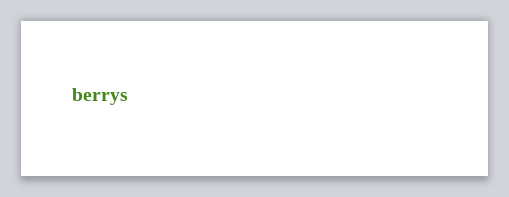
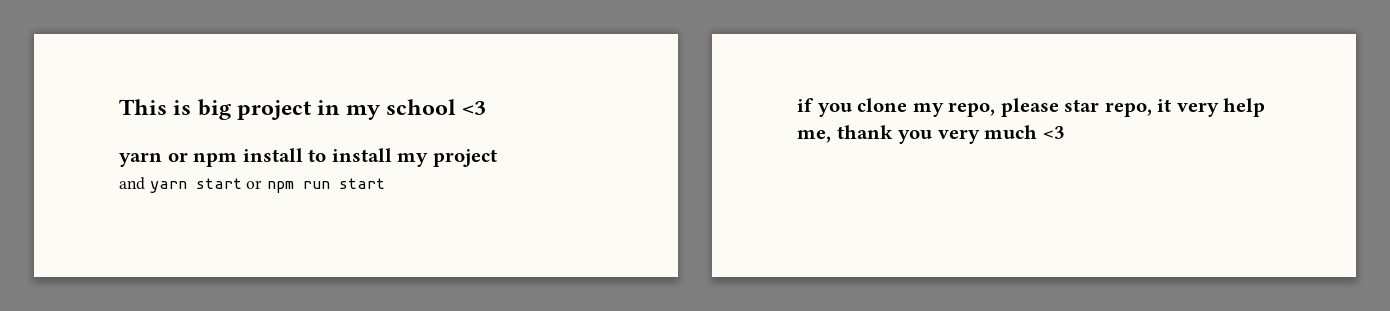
[72,88,128,105] berrys -> [119,99,487,120] [119,148,497,167] [119,177,386,193] [797,98,1266,117] [797,125,1065,144] This is big project in my school <3 // yarn or npm install to install my project // and yarn start or npm run start // if you clone my repo, please star repo, it very help me, thank you very much <3

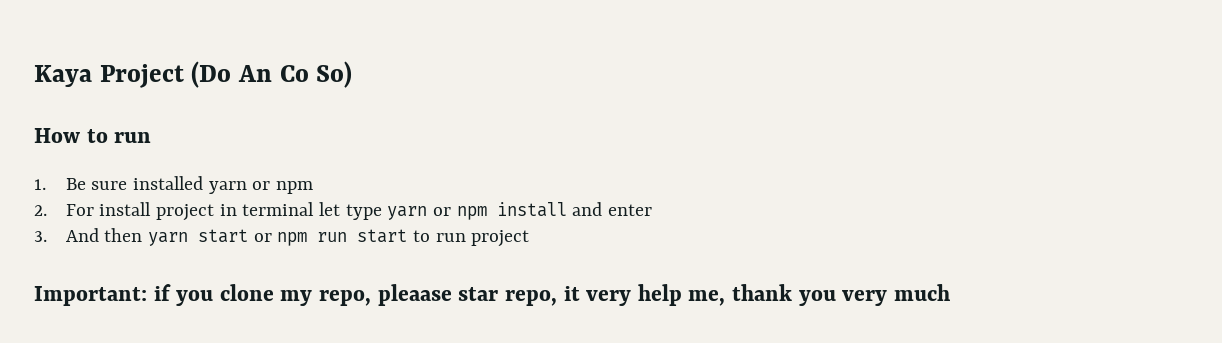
[119,99,487,120] [119,148,497,167] [119,177,145,190] This is big project in my school <3 // yarn or npm install to install my project // and -> [34,61,353,88] [34,128,152,143] [34,176,313,194] [34,202,652,221] [34,228,143,242] Kaya Project (Do An Co So) // How to run // 1. Be sure installed yarn or npm // 2. For install project in terminal let type yarn or npm install and enter // 3. And then
(386, 183) // -> [412,230,530,247] [34,286,147,306] to run project // Important:
[1000,98,1059,117] please -> [377,284,452,306] pleaase
[1042,126,1065,139] <3 -> (950, 292) none

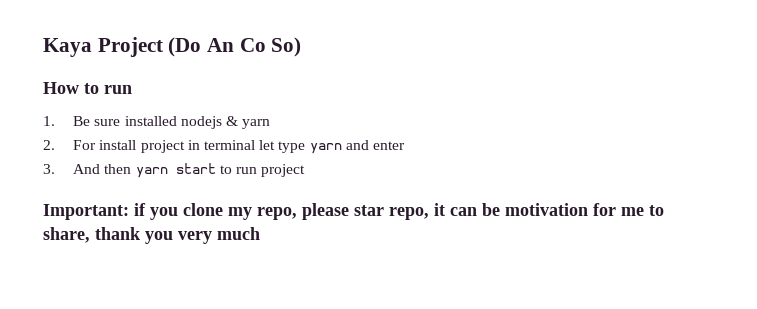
[208,181,313,194] yarn or npm -> [180,116,271,129] nodejs & yarn
[432,202,567,220] or npm install -> (342, 148) none
[253,229,408,246] or npm run start -> (216, 168) none
[377,284,452,306] pleaase -> [302,203,349,220] please
[586,284,726,306] very help me, -> [450,203,664,216] [43,227,90,243] can be motivation for me to share,

